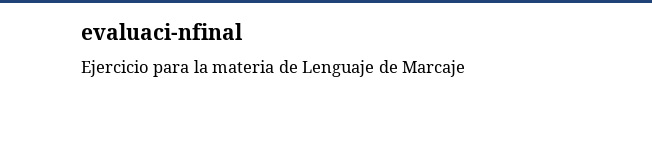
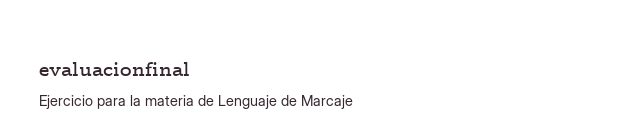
[81,23,243,40] evaluaci-nfinal -> [39,62,190,76] evaluacionfinal

